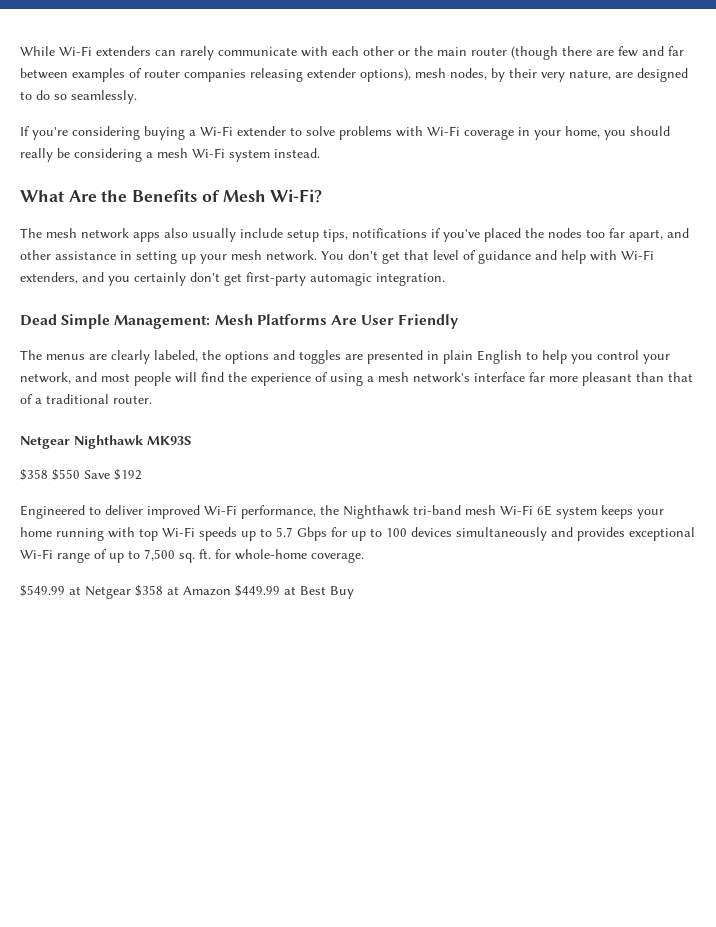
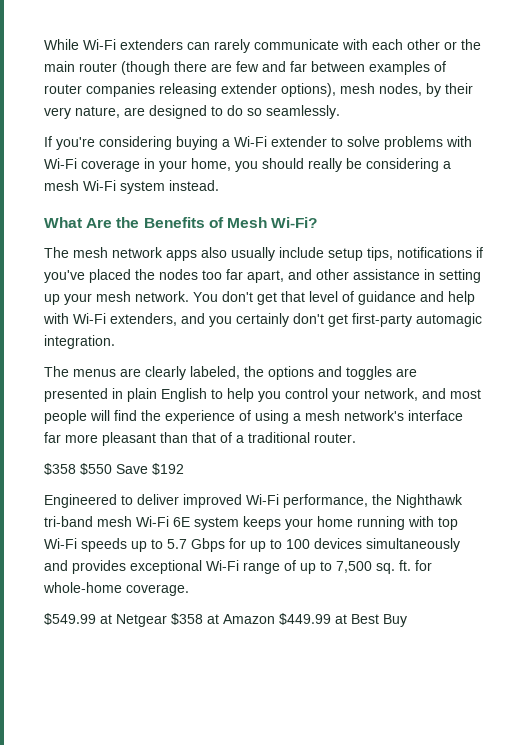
[20,314,460,329] // Dead Simple Management: Mesh Platforms Are User Friendly -> (115, 342) none
[20,435,192,449] // Netgear Nighthawk MK93S -> (356, 438) none

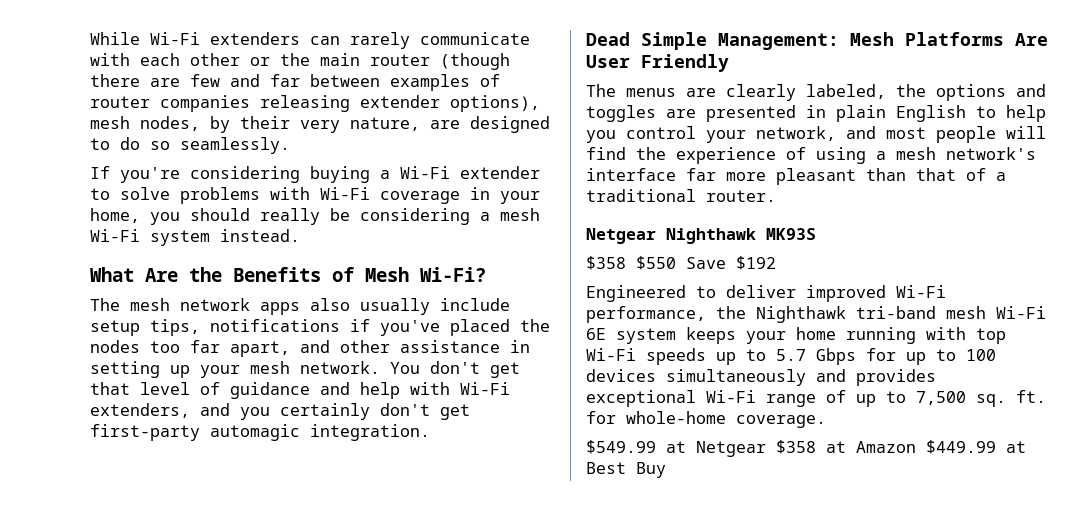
(115, 342) none -> [586,32,1048,50] [586,54,729,72] // Dead Simple Management: Mesh Platforms Are User Friendly
(356, 438) none -> [586,228,816,244] // Netgear Nighthawk MK93S

